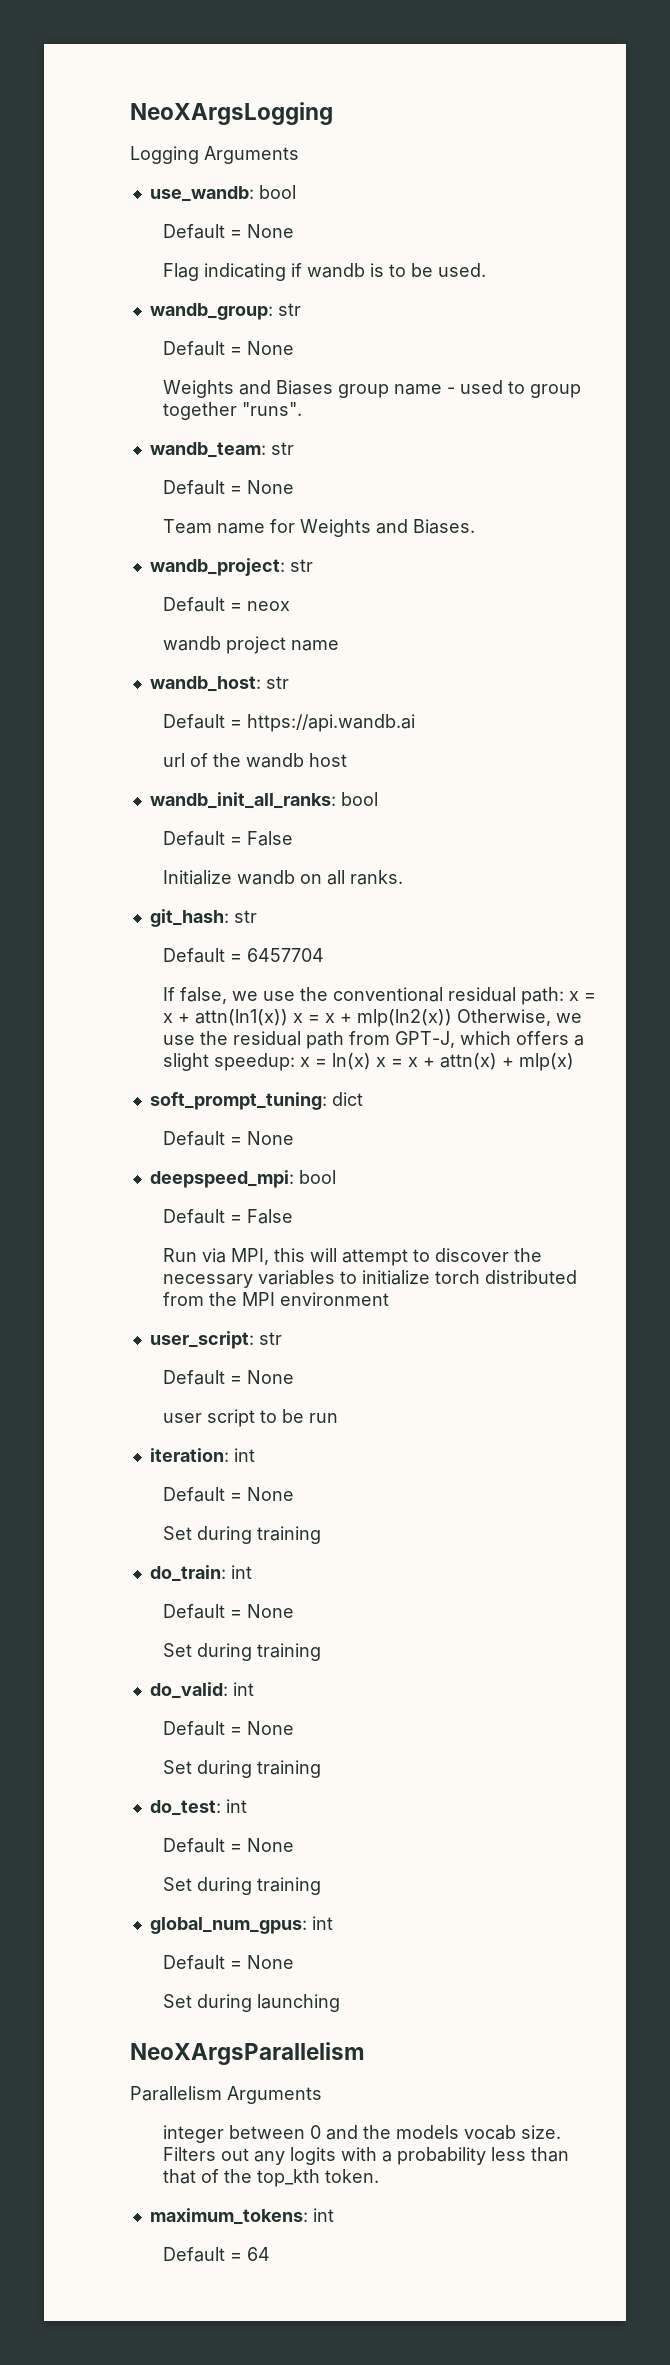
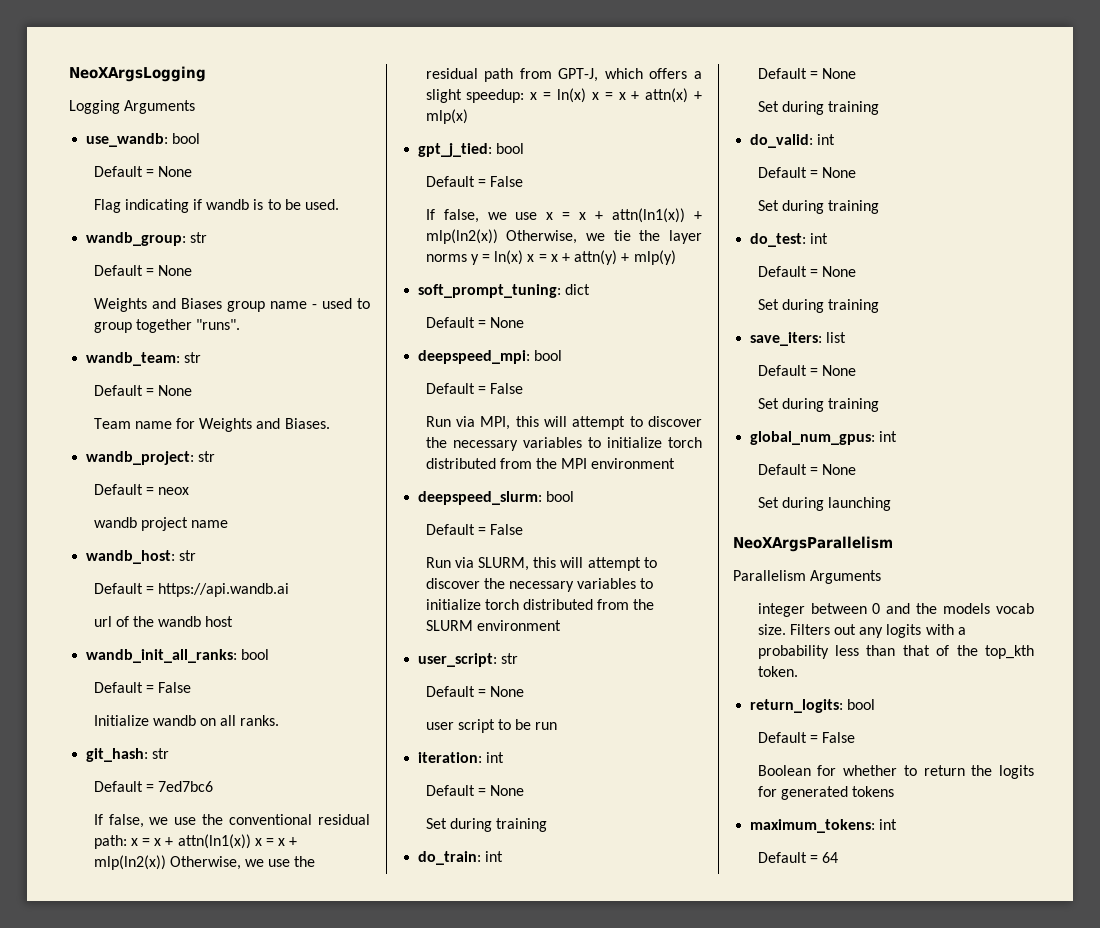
[247,948,325,962] 6457704 -> [158,781,214,792] 7ed7bc6
(575, 1062) none -> [418,143,525,157] [425,176,524,187] [425,208,702,223] [425,229,702,244] [425,250,676,265] // gpt_j_tied: bool // Default = False // If false, we use x = x + attn(ln1(x)) + mlp(ln2(x)) Otherwise, we tie the layer norms y = ln(x) x = x + attn(y) + mlp(y)
(390, 1299) none -> [418,491,575,505] [425,524,524,535] [425,557,657,571] [425,578,654,592] [425,599,655,610] [425,620,561,631] // deepspeed_slurm: bool // Default = False // Run via SLURM, this will attempt to discover the necessary variables to initialize torch distributed from the SLURM environment
(322, 1886) none -> [750,332,847,346] [757,365,857,376] [757,398,880,412] // save_iters: list // Default = None // Set during training
(380, 2176) none -> [750,699,876,713] [757,732,856,743] [757,765,1034,779] [757,786,895,800] // return_logits: bool // Default = False // Boolean for whether to return the logits for generated tokens

